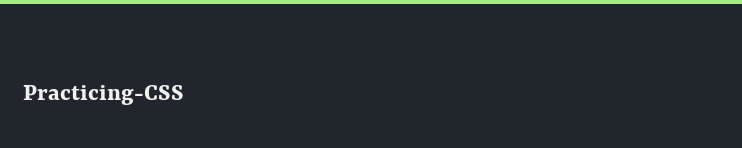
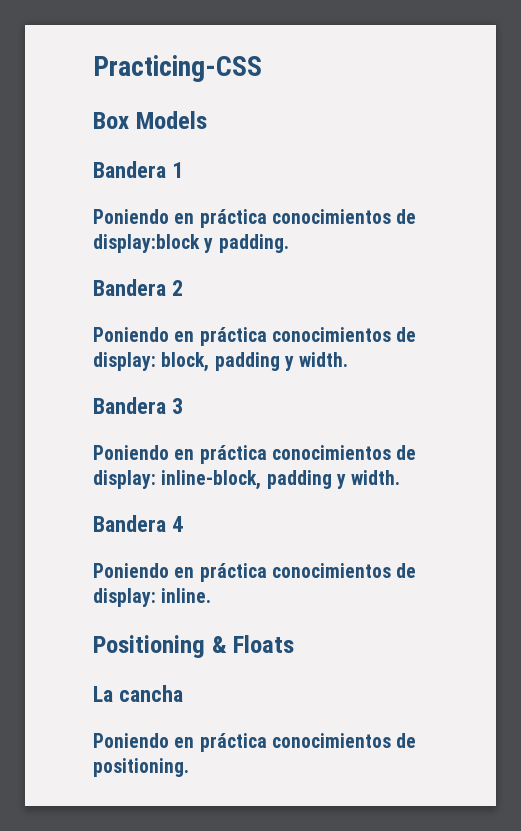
(184, 95) none -> [93,111,207,129] [93,161,183,178] [93,209,417,228] [93,234,289,253] [93,279,183,296] [93,327,417,346] [93,352,349,372] [93,397,183,414] [93,445,417,464] [93,470,401,490] [93,515,183,532] [93,563,417,582] [93,588,212,607] [93,635,295,658] [93,685,183,702] [93,733,417,752] [93,758,189,777] // Box Models // Bandera 1 // Poniendo en práctica conocimientos de display:block y padding. // Bandera 2 // Poniendo en práctica conocimientos de display: block, padding y width. // Bandera 3 // Poniendo en práctica conocimientos de display: inline-block, padding y width. // Bandera 4 // Poniendo en práctica conocimientos de display: inline. // Positioning & Floats // La cancha // Poniendo en práctica conocimientos de positioning.

